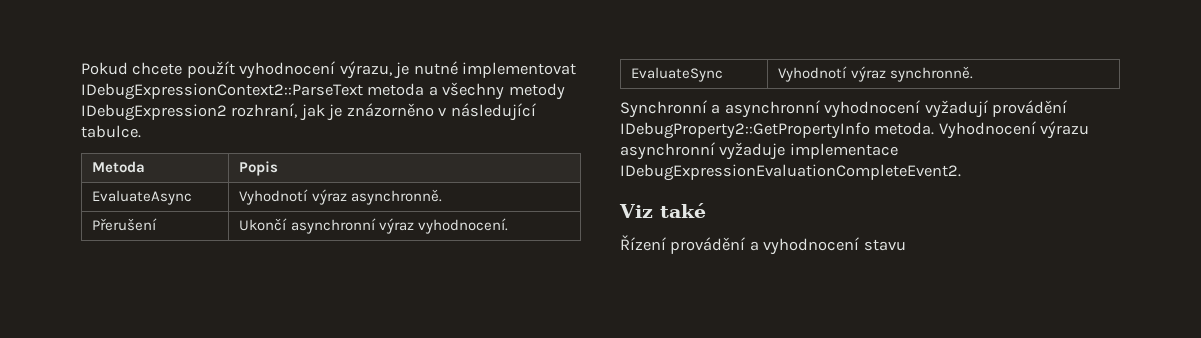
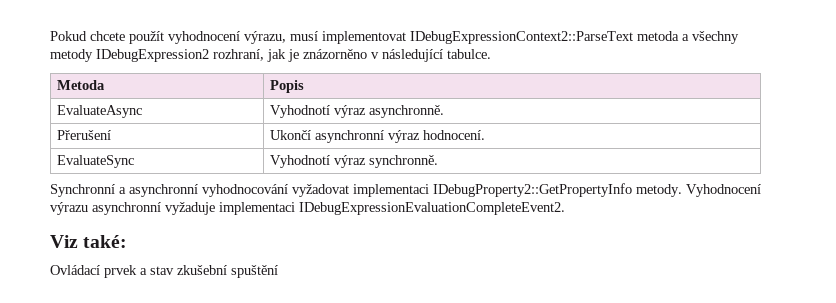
[394,61,458,79] je nutné -> [290,31,318,41] musí
[417,218,508,234] vyhodnocení. -> [423,130,486,140] hodnocení.
[824,100,1068,118] [620,122,935,139] vyhodnocení vyžadují provádění IDebugProperty2::GetPropertyInfo metoda. -> [202,183,682,197] vyhodnocování vyžadovat implementaci IDebugProperty2::GetPropertyInfo metody.
[789,143,898,159] implementace -> [219,202,295,215] implementaci
[660,203,706,218] [620,235,906,255] také // Řízení provádění a vyhodnocení stavu -> [83,235,128,248] [50,265,278,278] také: // Ovládací prvek a stav zkušební spuštění

